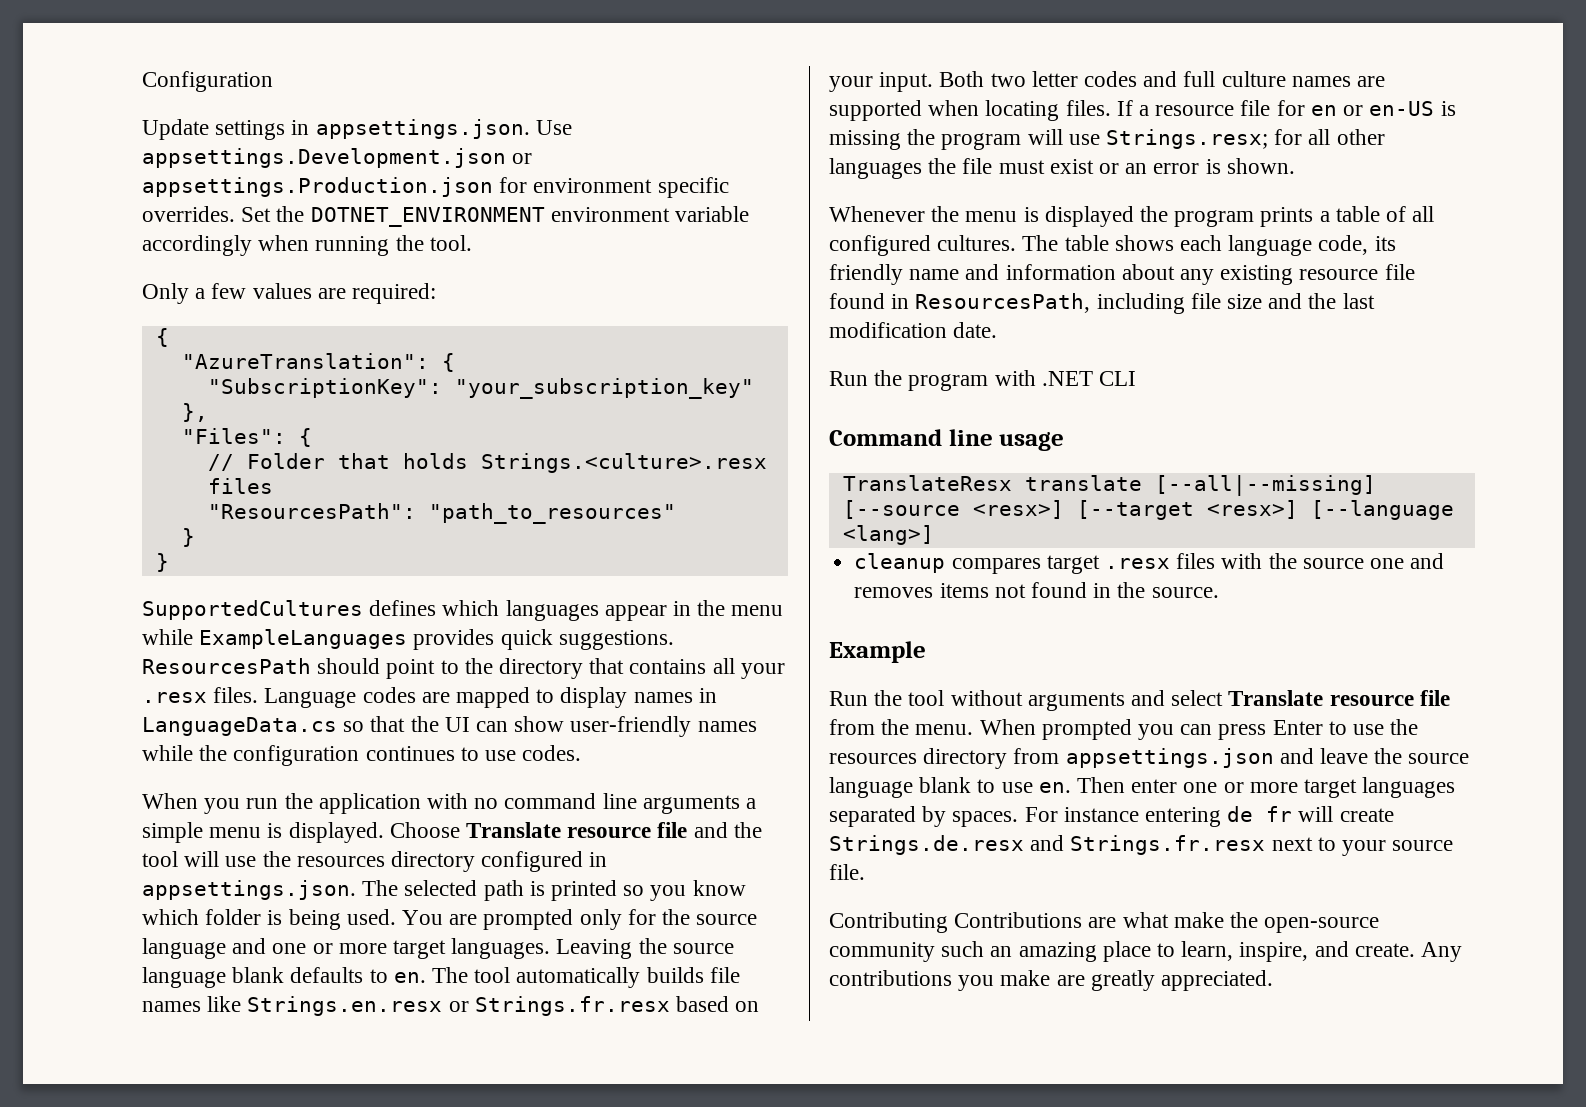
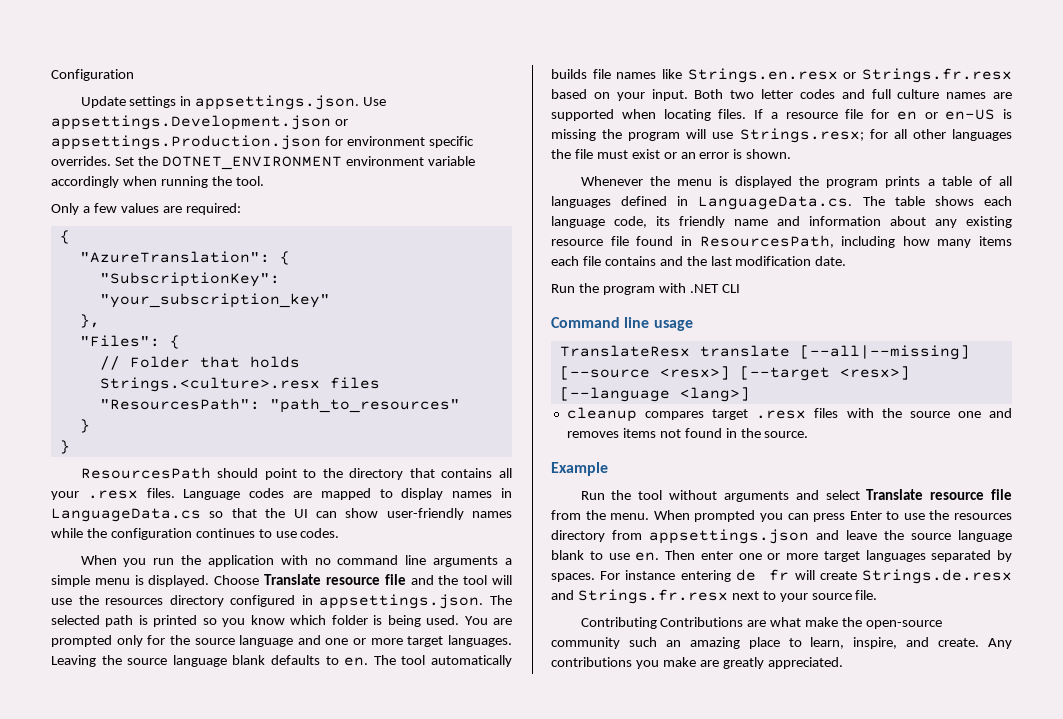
[142,600,784,621] [142,629,674,650] SupportedCultures defines which languages appear in the menu while ExampleLanguages provides quick suggestions. -> (70, 447) none
[829,235,1017,256] configured cultures. -> [551,196,853,210] languages defined in LanguageData.cs.
[1190,293,1263,309] file size -> [902,236,1012,248] [551,256,656,266] how many items each file contains

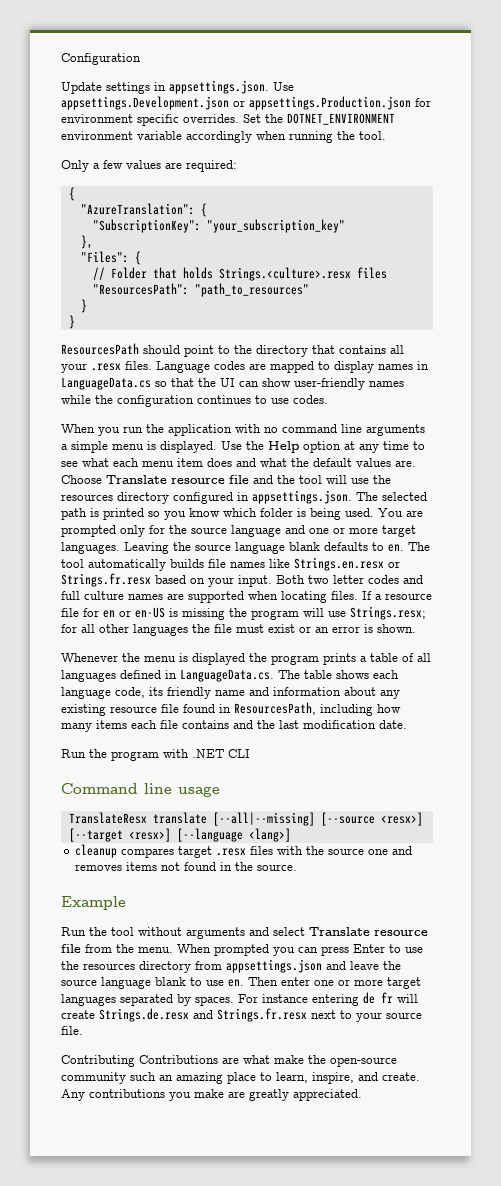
(210, 581) none -> [221,441,425,453] [61,458,416,467] Use the Help option at any time to see what each menu item does and what the default values are.

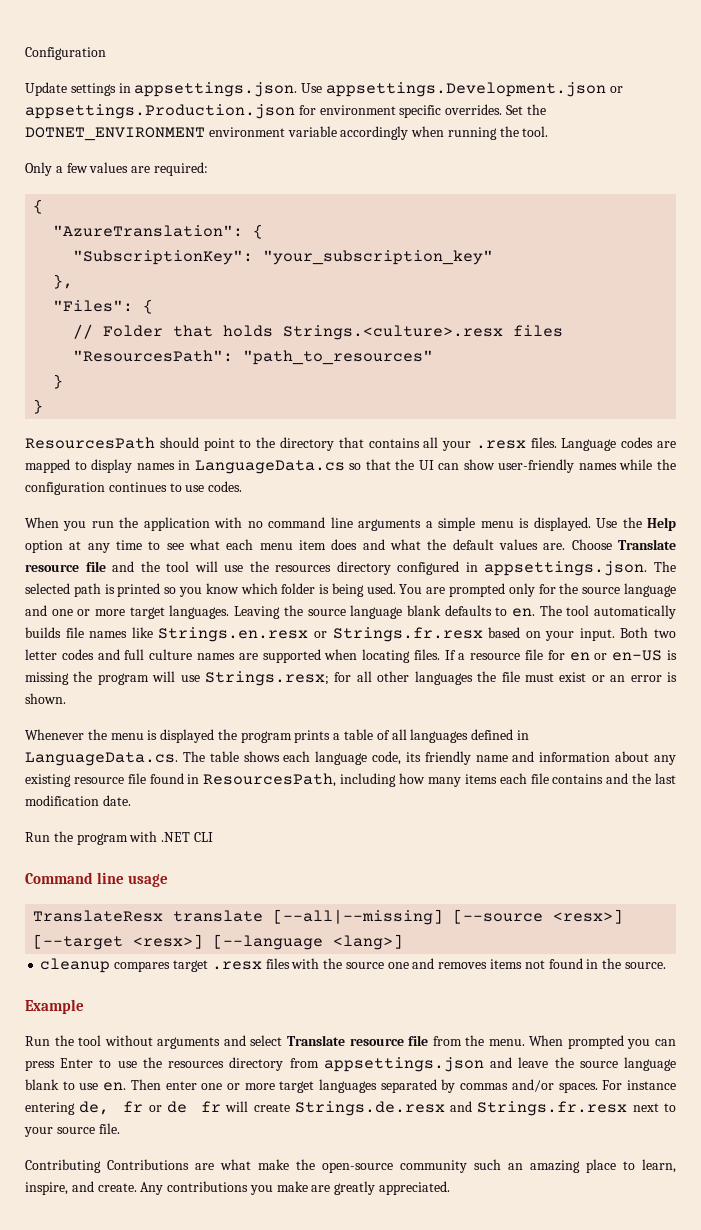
(191, 1000) none -> [460,1079,554,1092] commas and/or
(359, 1000) none -> [79,1101,162,1115] de, fr or

